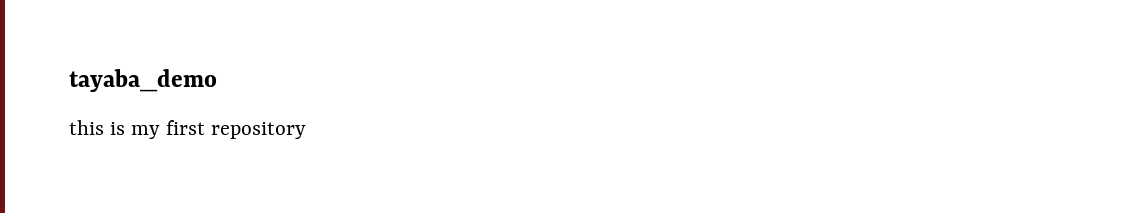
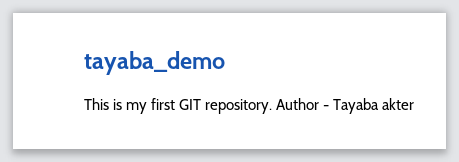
[69,120,104,135] this -> [84,98,109,110] This
[210,122,306,139] repository -> [179,98,415,114] GIT repository. Author - Tayaba akter

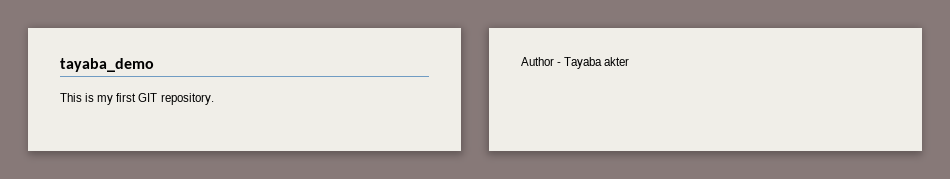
(273, 106) none -> (214, 99) //

